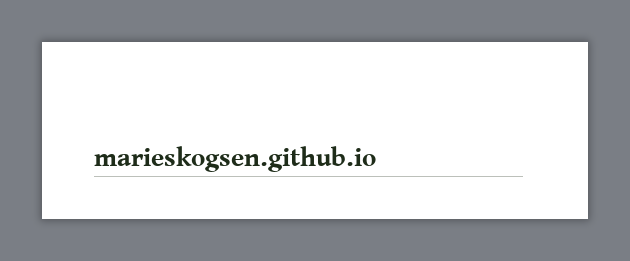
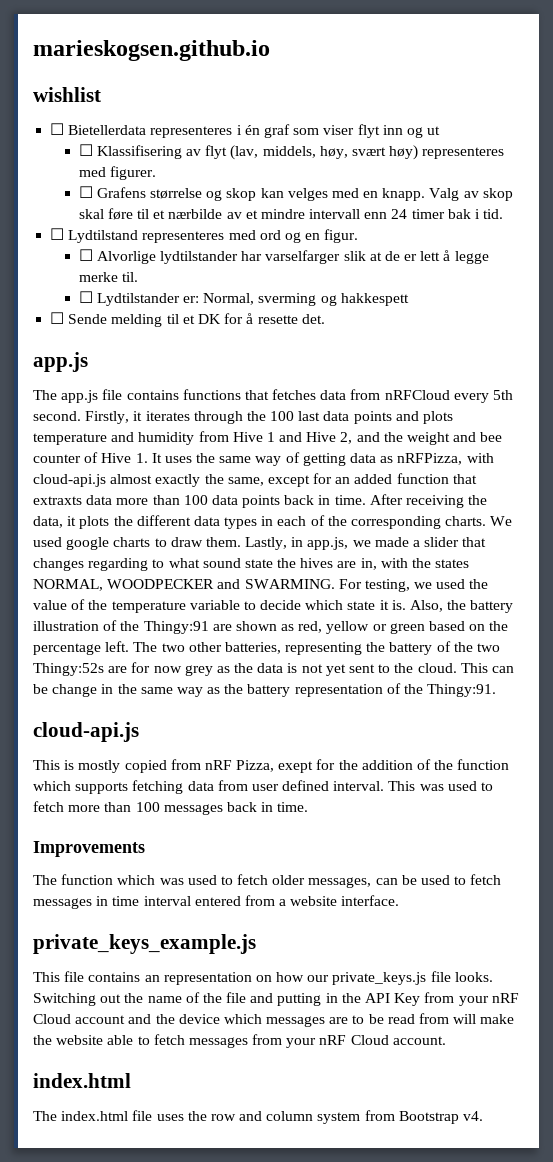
(376, 159) none -> [33,87,101,102] [50,123,441,138] [78,144,505,160] [78,166,156,180] [78,186,513,201] [78,208,504,220] [50,228,359,243] [78,249,489,264] [78,272,138,282] [78,291,409,306] [50,312,325,327] [33,352,88,372] [33,389,514,403] [33,411,454,424] [33,431,503,445] [33,452,494,466] [33,473,477,487] [33,494,488,508] [33,515,513,529] [33,537,487,550] [33,558,470,571] [33,579,489,592] [33,599,514,613] [33,620,509,634] [33,641,501,655] [33,662,514,676] [33,683,497,697] [33,722,139,742] [33,759,510,773] [33,780,494,794] [33,801,309,815] [33,841,145,857] [33,874,502,888] [33,895,400,909] [33,934,256,954] [33,971,493,985] [33,992,519,1006] [33,1013,515,1027] [33,1034,446,1048] [33,1073,131,1088] [33,1110,484,1124] // wishlist // ☐ Bietellerdata representeres i én graf som viser flyt inn og ut // ☐ Klassifisering av flyt (lav, middels, høy, svært høy) representeres med figurer. // ☐ Grafens størrelse og skop kan velges med en knapp. Valg av skop skal føre til et nærbilde av et mindre intervall enn 24 timer bak i tid. // ☐ Lydtilstand representeres med ord og en figur. // ☐ Alvorlige lydtilstander har varselfarger slik at de er lett å legge merke til. // ☐ Lydtilstander er: Normal, sverming og hakkespett // ☐ Sende melding til et DK for å resette det. // app.js // The app.js file contains functions that fetches data from nRFCloud every 5th second. Firstly, it iterates through the 100 last data points and plots temperature and humidity from Hive 1 and Hive 2, and the weight and bee counter of Hive 1. It uses the same way of getting data as nRFPizza, with cloud-api.js almost exactly the same, except for an added function that extraxts data more than 100 data points back in time. After receiving the data, it plots the different data types in each of the corresponding charts. We used google charts to draw them. Lastly, in app.js, we made a slider that changes regarding to what sound state the hives are in, with the states NORMAL, WOODPECKER and SWARMING. For testing, we used the value of the temperature variable to decide which state it is. Also, the battery illustration of the Thingy:91 are shown as red, yellow or green based on the percentage left. The two other batteries, representing the battery of the two Thingy:52s are for now grey as the data is not yet sent to the cloud. This can be change in the same way as the battery representation of the Thingy:91. // cloud-api.js // This is mostly copied from nRF Pizza, exept for the addition of the function which supports fetching data from user defined interval. This was used to fetch more than 100 messages back in time. // Improvements // The function which was used to fetch older messages, can be used to fetch messages in time interval entered from a website interface. // private_keys_example.js // This file contains an representation on how our private_keys.js file looks. Switching out the name of the file and putting in the API Key from your nRF Cloud account and the device which messages are to be read from will make the website able to fetch messages from your nRF Cloud account. // index.html // The index.html file uses the row and column system from Bootstrap v4.

